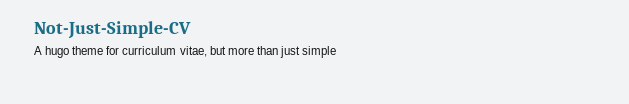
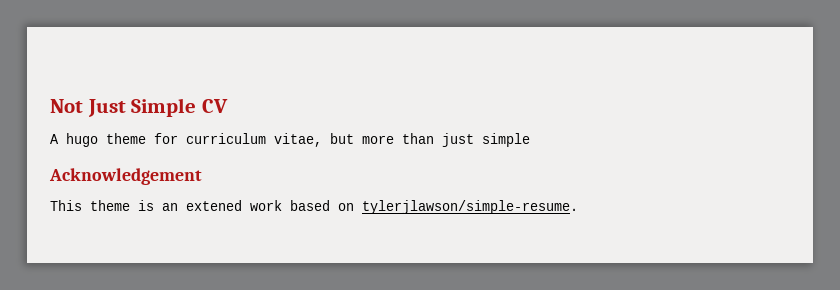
[34,21,191,39] Not-Just-Simple-CV -> [50,98,228,117] Not Just Simple CV
(337, 52) none -> [49,168,202,185] [50,200,578,214] // Acknowledgement // This theme is an extened work based on tylerjlawson/simple-resume.

